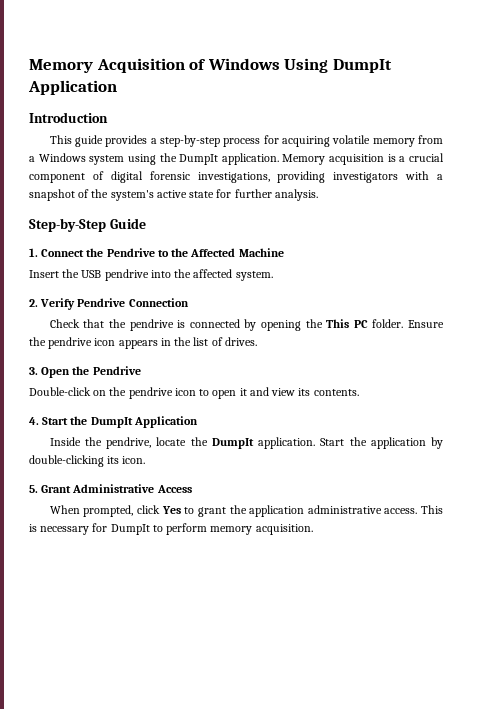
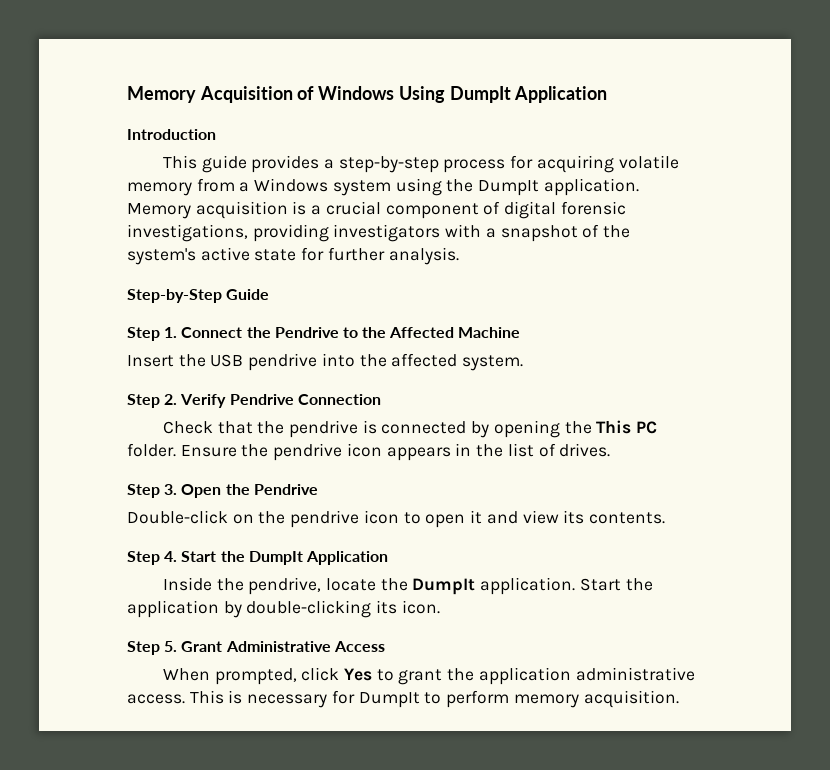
(146, 223) none -> [127,327,160,341] Step
(273, 276) none -> [127,394,160,408] Step
(257, 341) none -> [127,484,160,498] Step
(359, 392) none -> [127,551,160,565] Step
(146, 460) none -> [127,641,160,655] Step

